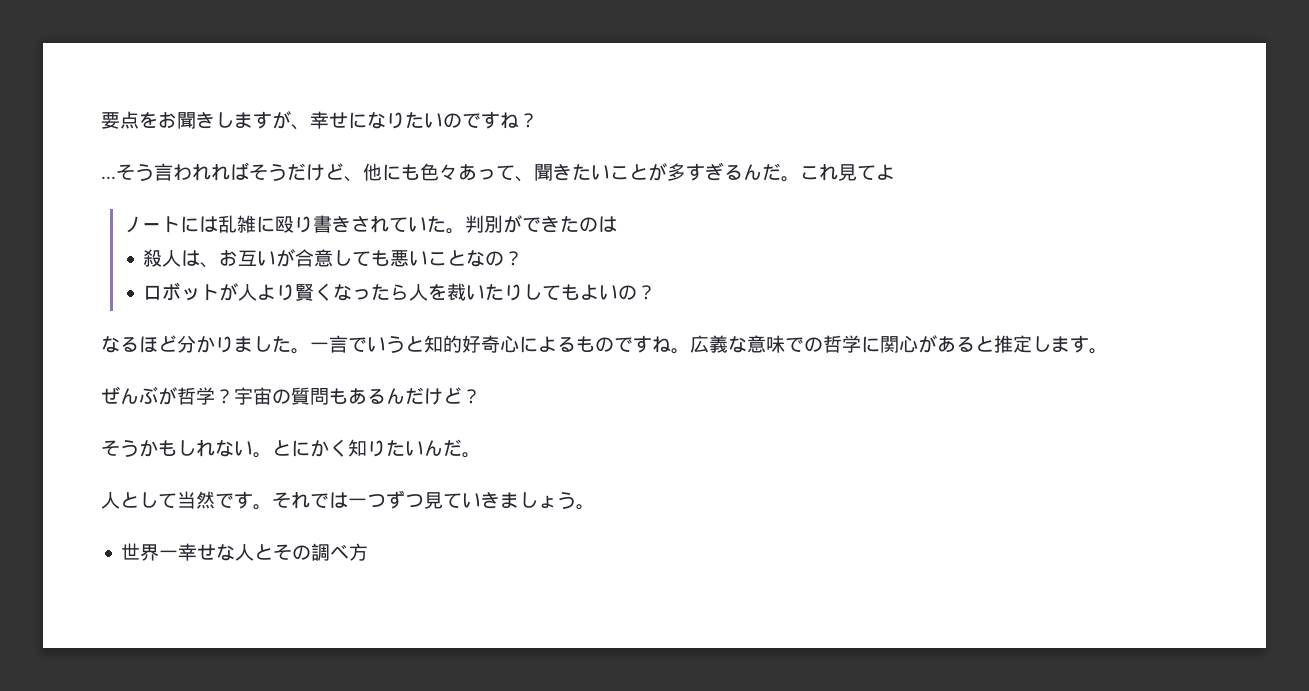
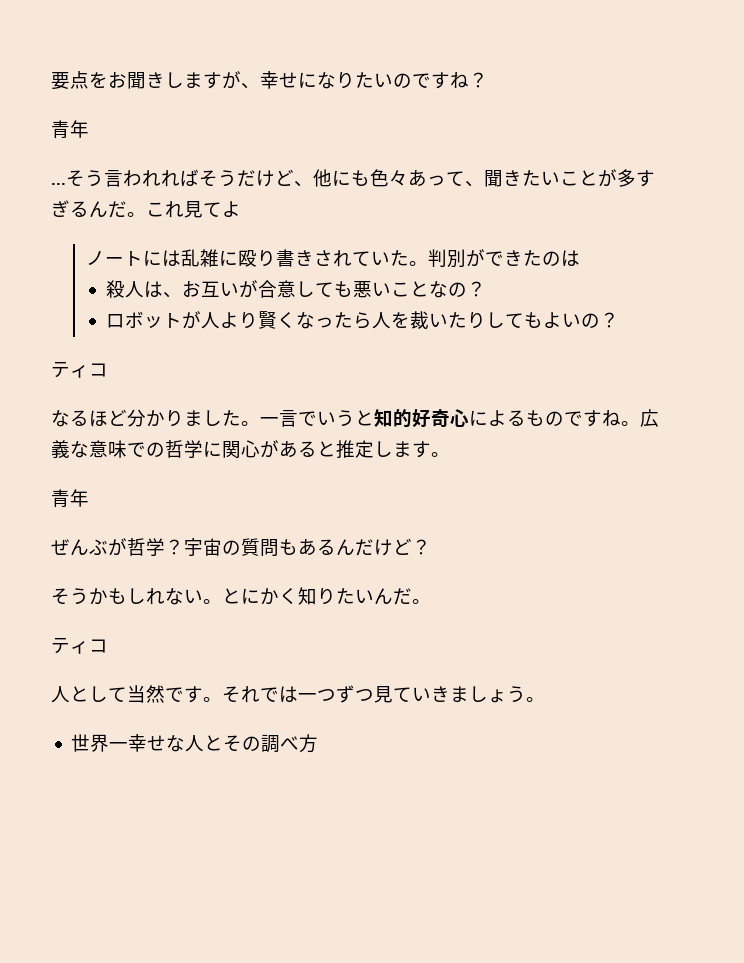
(538, 120) none -> [51,120,89,139] // 青年
(657, 292) none -> [51,361,108,378] // ティコ
(1108, 351) none -> [51,489,89,508] // 青年
(481, 455) none -> [51,637,108,654] // ティコ

